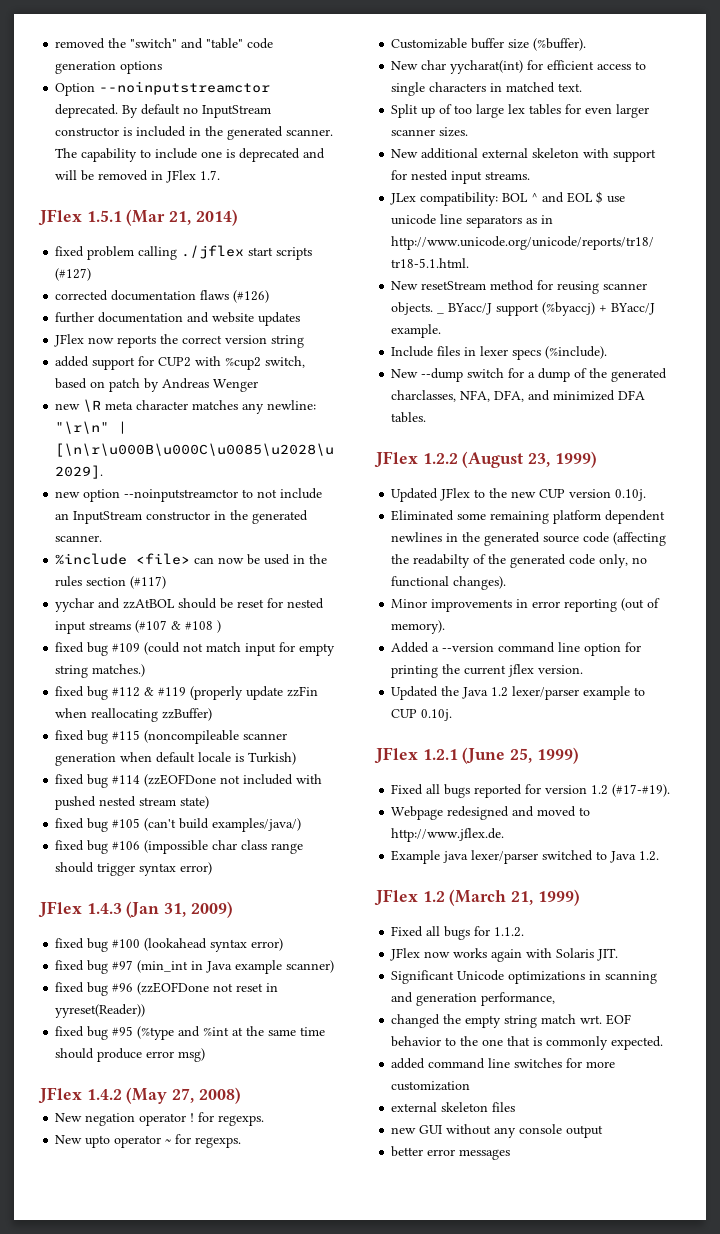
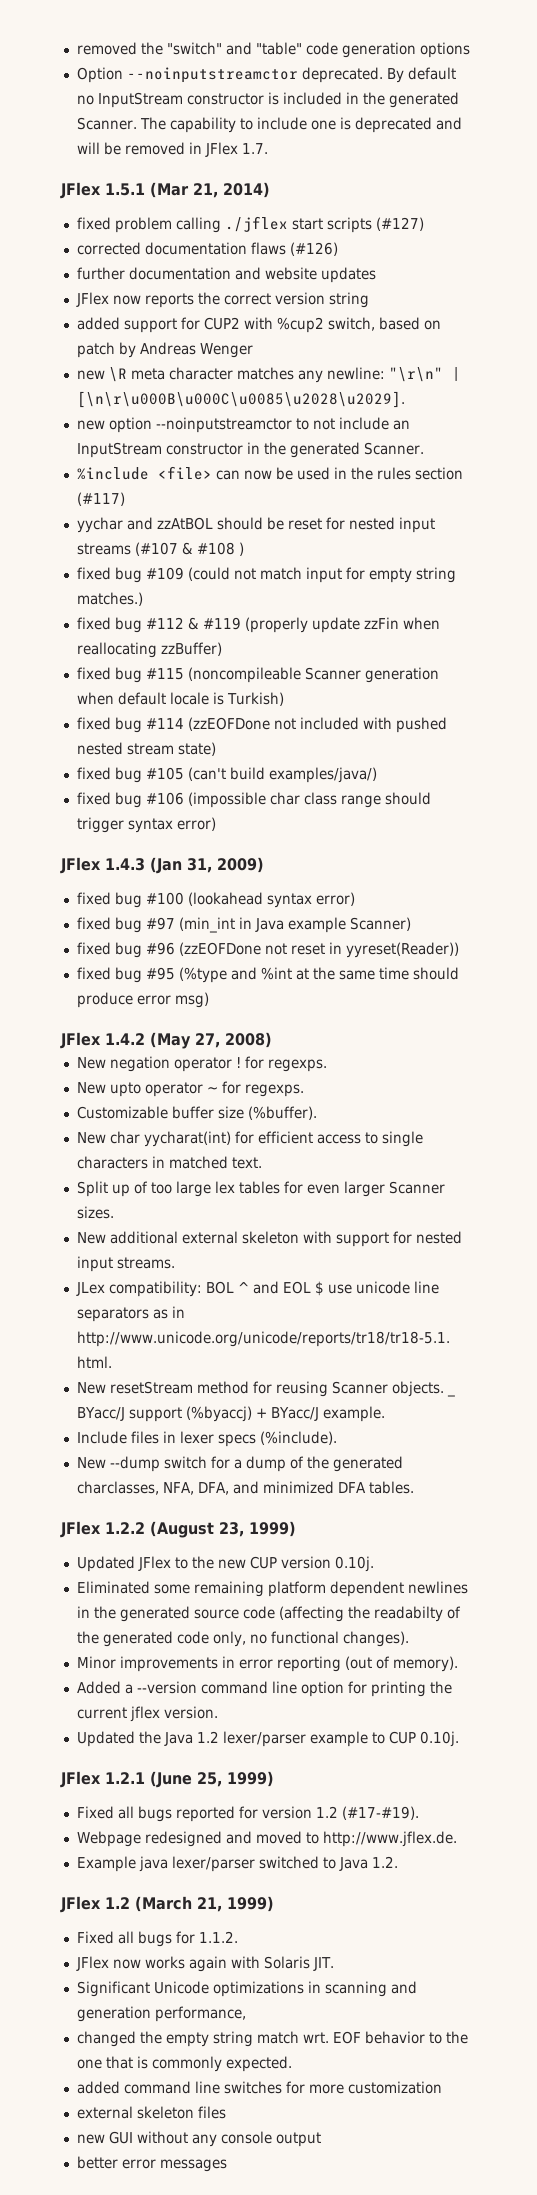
[286,129,334,136] scanner. -> [76,117,137,130] Scanner.
[55,535,103,542] scanner. -> [363,442,424,455] Scanner.
[243,733,288,740] scanner -> [304,667,361,680] Scanner
[286,960,335,973] scanner) -> [349,917,411,931] Scanner)
[391,129,436,136] scanner -> [388,1181,445,1194] Scanner
[603,283,648,290] scanner -> [331,1381,388,1394] Scanner

